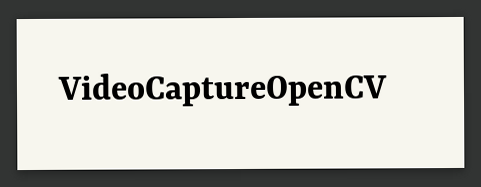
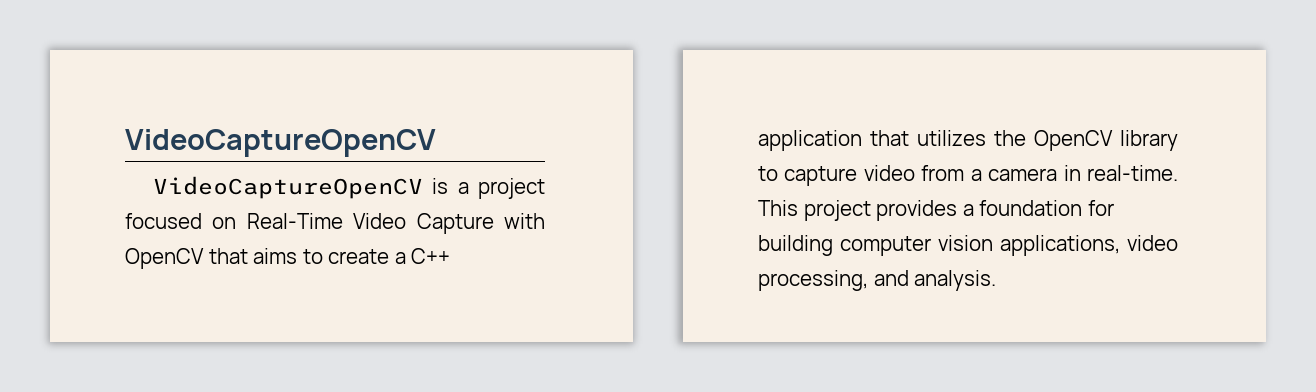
[57,72,388,107] VideoCaptureOpenCV -> [125,129,436,157] [152,176,545,199] [125,213,545,234] [125,248,451,269] [758,130,1178,151] [758,165,1178,186] [758,200,1114,221] [758,235,1178,256] [758,270,997,291] VideoCaptureOpenCV // VideoCaptureOpenCV is a project focused on Real-Time Video Capture with OpenCV that aims to create a C++ application that utilizes the OpenCV library to capture video from a camera in real-time. This project provides a foundation for building computer vision applications, video processing, and analysis.

